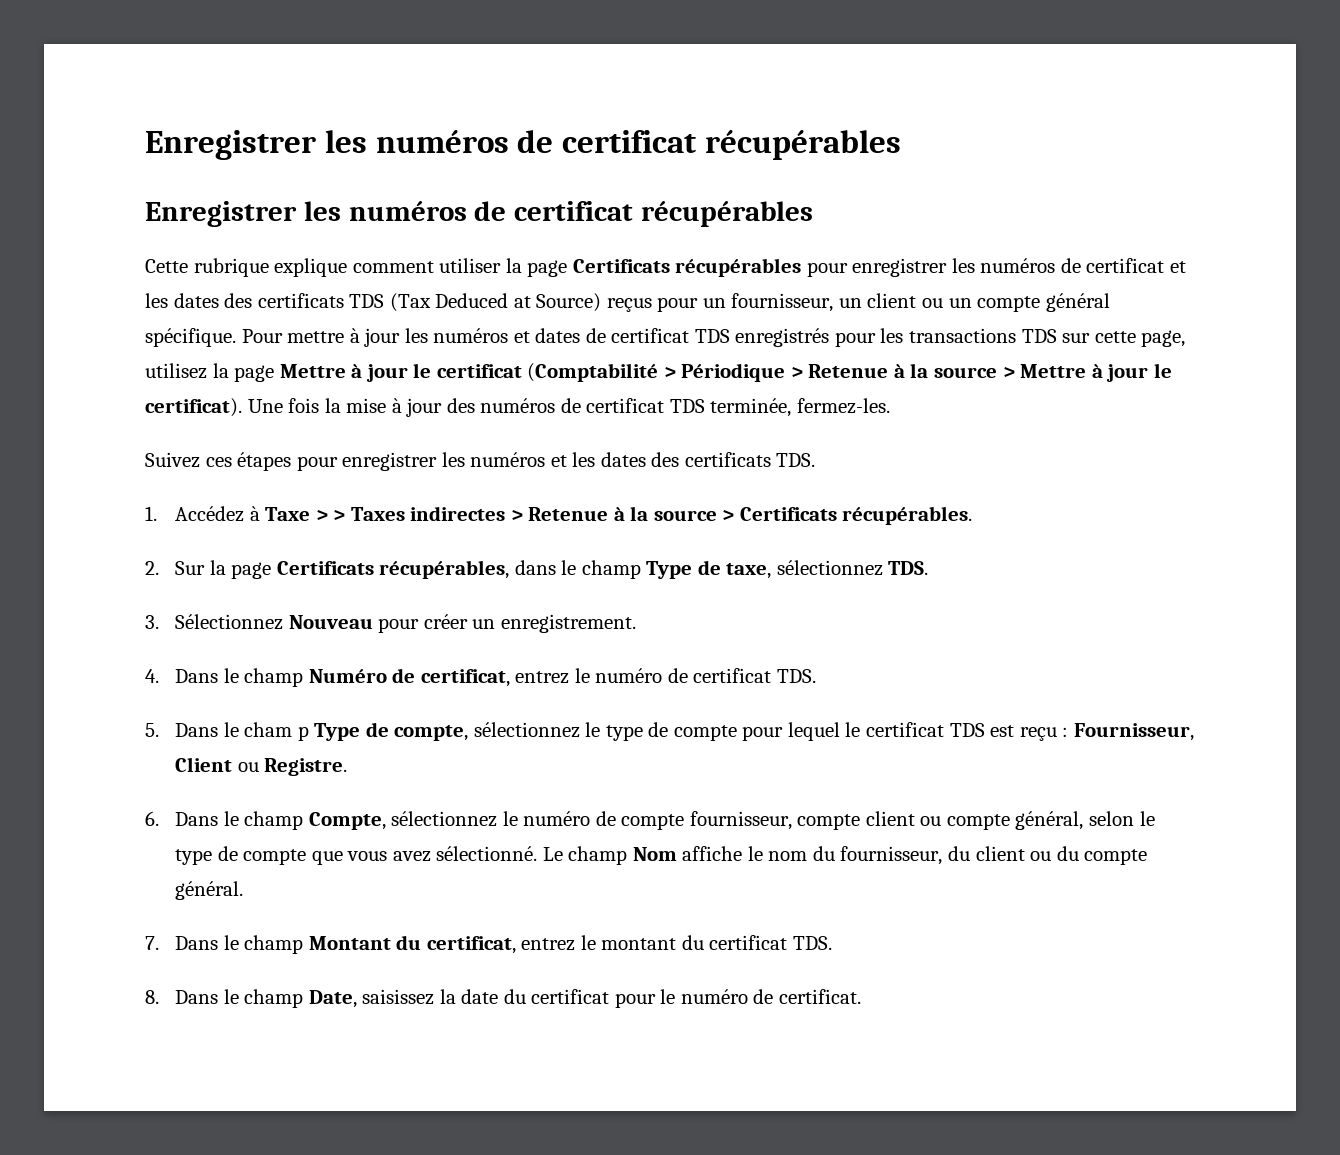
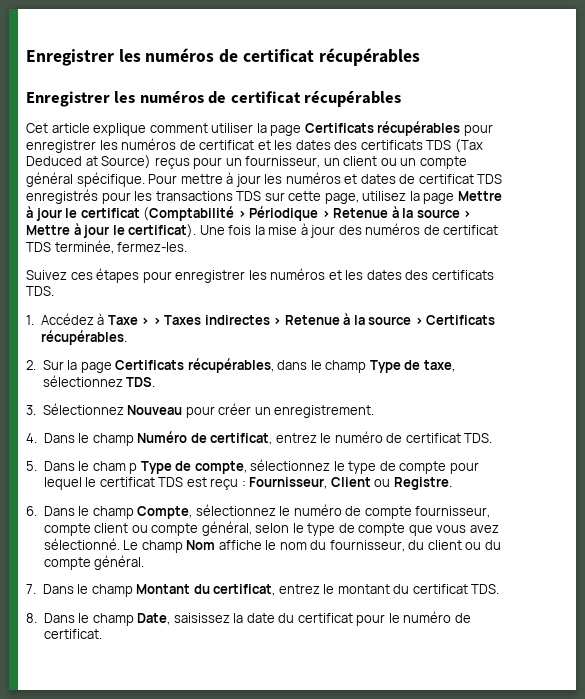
[145,258,269,277] Cette rubrique -> [26,123,90,133] Cet article

